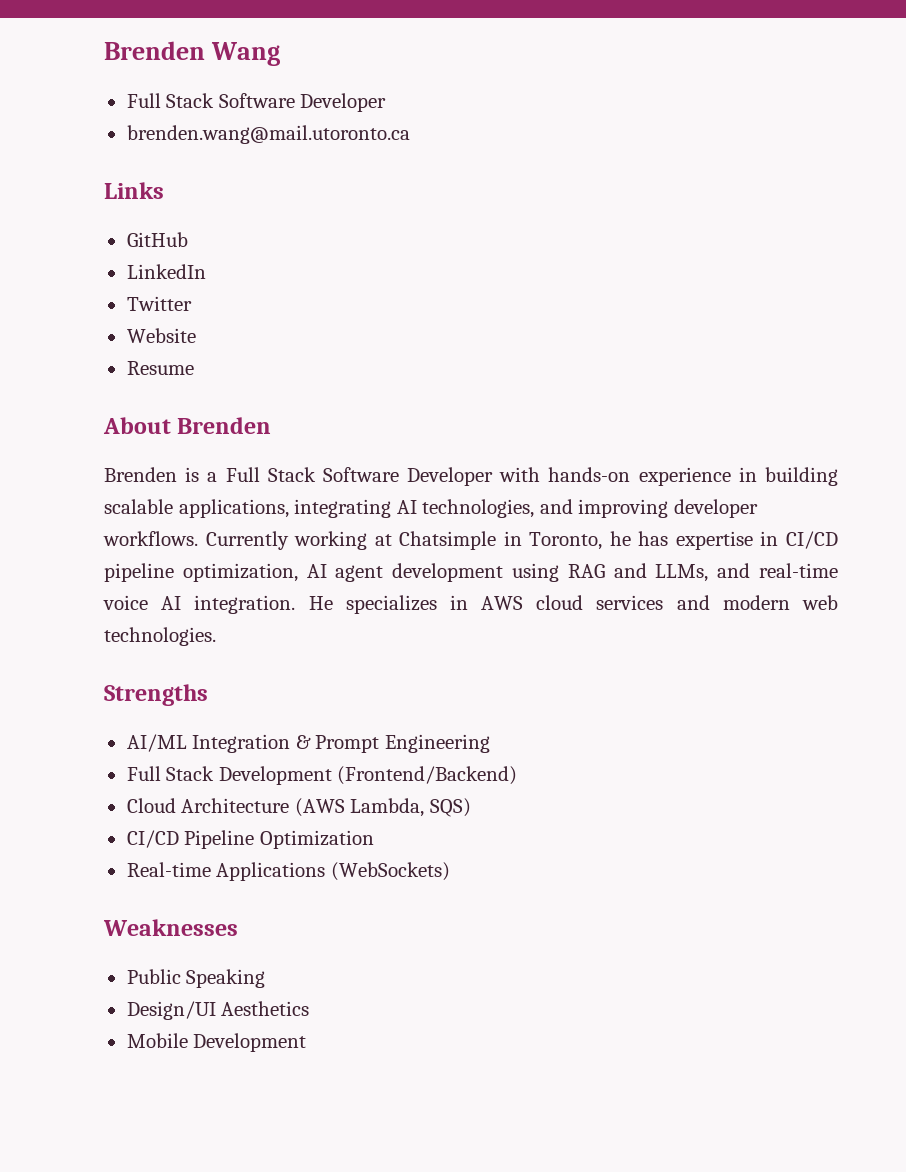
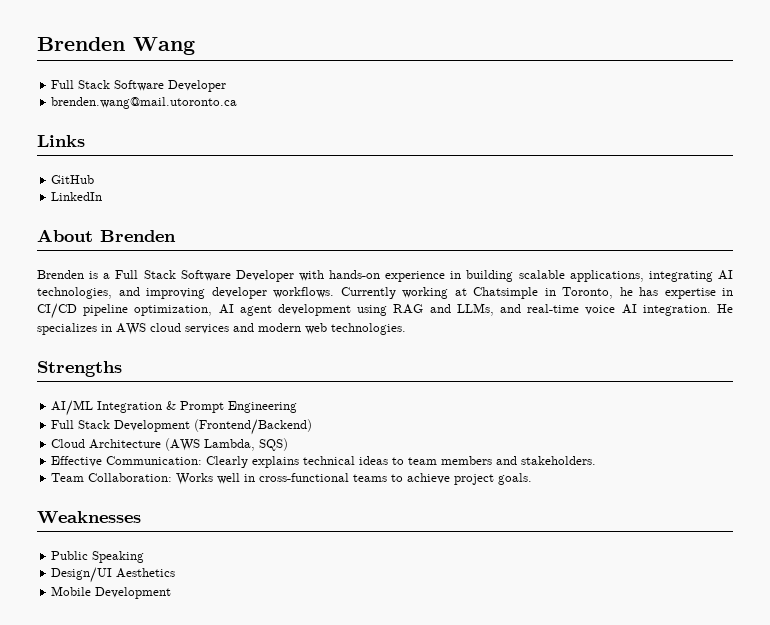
[126,296,192,311] [126,328,196,343] [126,361,194,375] // Twitter // Website // Resume -> (103, 196) none
[126,830,374,849] [126,862,450,881] CI/CD Pipeline Optimization // Real-time Applications (WebSockets) -> [51,456,597,468] [51,473,533,485] Effective Communication: Clearly explains technical ideas to team members and stakeholders. // Team Collaboration: Works well in cross-functional teams to achieve project goals.

